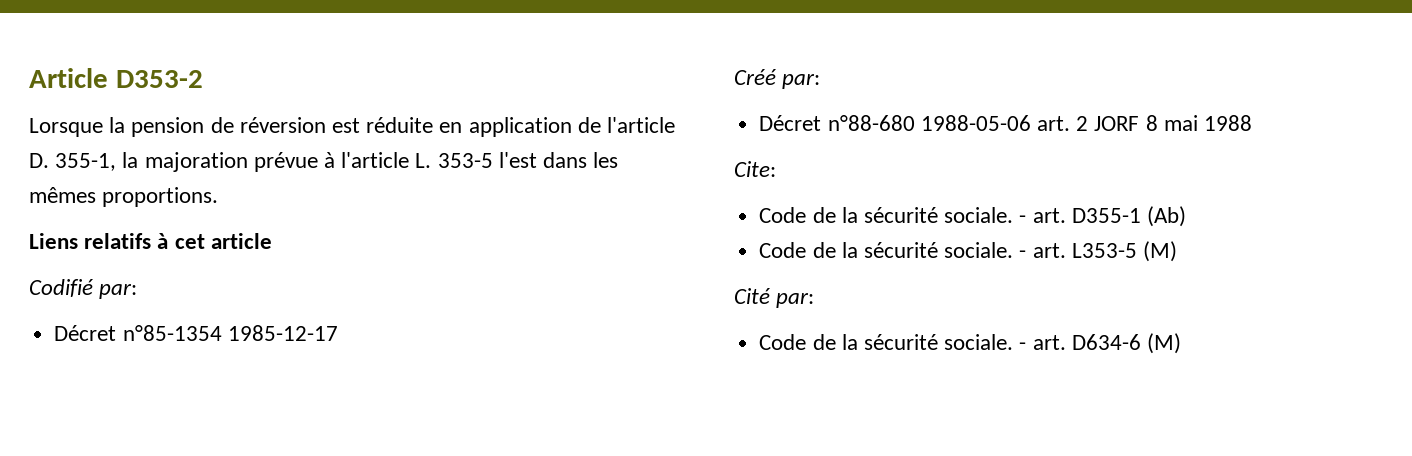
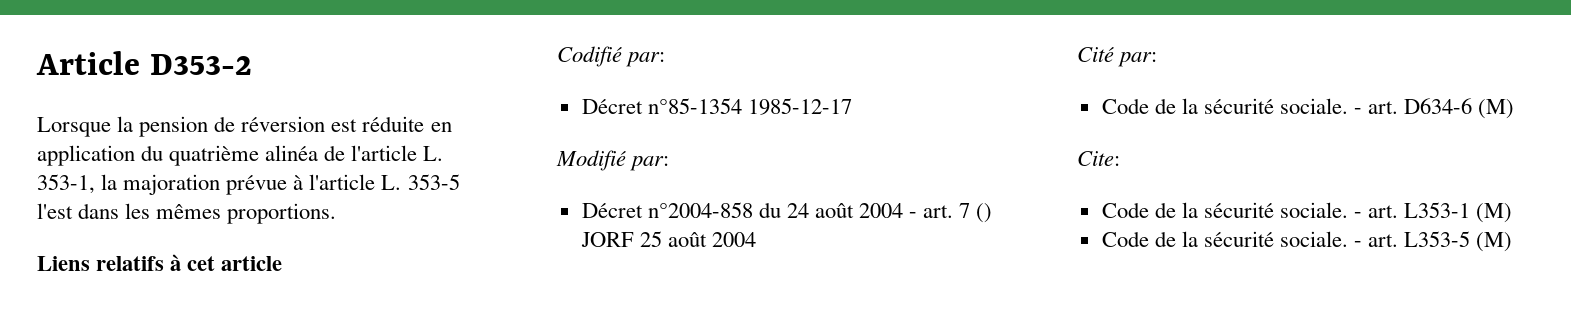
[577,117,676,133] [29,153,117,171] de l'article D. 355-1, -> [141,145,444,166] [37,174,95,194] du quatrième alinéa de l'article L. 353-1,
[734,69,821,89] [759,115,1252,131] [734,161,776,177] [759,206,1186,227] [759,241,1177,262] Créé par: // Décret n°88-680 1988-05-06 art. 2 JORF 8 mai 1988 // Cite: // Code de la sécurité sociale. - art. D355-1 (Ab) // Code de la sécurité sociale. - art. L353-5 (M) -> [556,150,670,171] [581,202,993,223] [580,231,756,247] Modifié par: // Décret n°2004-858 du 24 août 2004 - art. 7 () JORF 25 août 2004
(1181, 343) none -> [1077,151,1120,166] [1101,202,1513,223] [1101,231,1513,252] // Cite: // Code de la sécurité sociale. - art. L353-1 (M) // Code de la sécurité sociale. - art. L353-5 (M)

